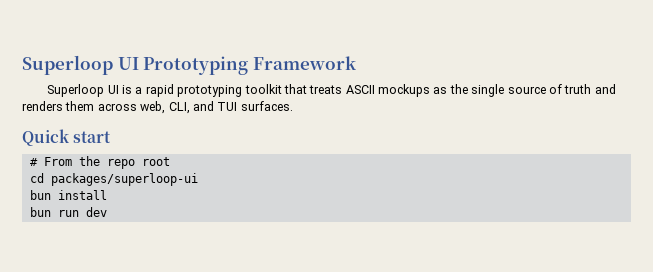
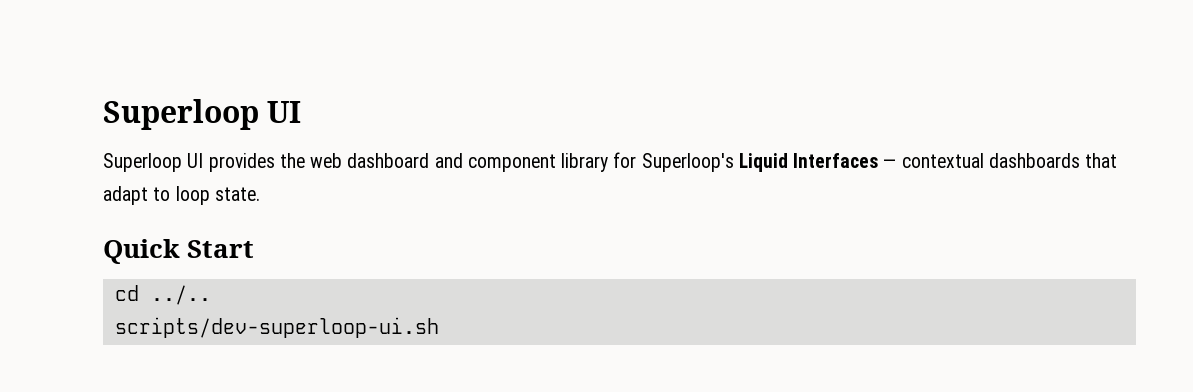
[22,55,356,75] [47,84,616,97] [22,101,293,114] [22,129,112,146] [29,156,170,169] [29,173,198,186] [29,190,107,200] [29,207,107,217] Superloop UI Prototyping Framework // Superloop UI is a rapid prototyping toolkit that treats ASCII mockups as the single source of truth and renders them across web, CLI, and TUI surfaces. // Quick start // # From the repo root // cd packages/superloop-ui // bun install // bun run dev -> [103,99,302,130] [103,152,1118,172] [103,186,260,205] [103,239,255,264] [114,285,211,305] [114,317,439,338] Superloop UI // Superloop UI provides the web dashboard and component library for Superloop's Liquid Interfaces — contextual dashboards that adapt to loop state. // Quick Start // cd ../.. // scripts/dev-superloop-ui.sh

